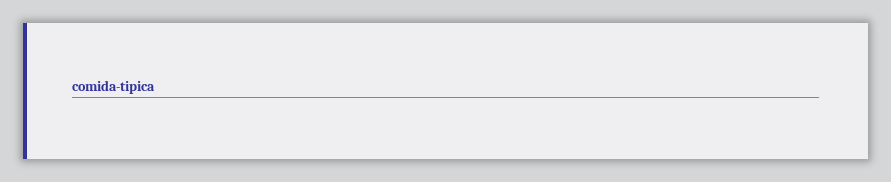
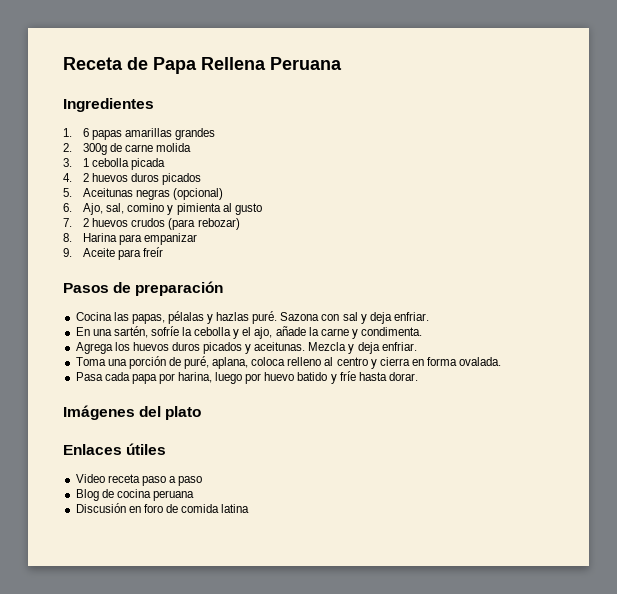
[72,80,155,94] comida-tipica -> [63,57,342,74] [63,98,154,112] [63,128,216,140] [63,143,192,155] [63,158,166,170] [63,173,202,185] [63,188,224,200] [63,203,262,215] [63,218,240,230] [63,233,198,245] [63,247,164,260] [63,281,224,296] [75,311,429,324] [75,326,423,339] [75,342,417,354] [75,356,502,369] [75,371,418,384] [63,405,202,420] [63,443,167,455] [75,474,203,486] [75,489,194,501] [75,503,250,513] Receta de Papa Rellena Peruana // Ingredientes // 1. 6 papas amarillas grandes // 2. 300g de carne molida // 3. 1 cebolla picada // 4. 2 huevos duros picados // 5. Aceitunas negras (opcional) // 6. Ajo, sal, comino y pimienta al gusto // 7. 2 huevos crudos (para rebozar) // 8. Harina para empanizar // 9. Aceite para freír // Pasos de preparación // Cocina las papas, pélalas y hazlas puré. Sazona con sal y deja enfriar. // En una sartén, sofríe la cebolla y el ajo, añade la carne y condimenta. // Agrega los huevos duros picados y aceitunas. Mezcla y deja enfriar. // Toma una porción de puré, aplana, coloca relleno al centro y cierra en forma ovalada. // Pasa cada papa por harina, luego por huevo batido y fríe hasta dorar. // Imágenes del plato // Enlaces útiles // Video receta paso a paso // Blog de cocina peruana // Discusión en foro de comida latina

